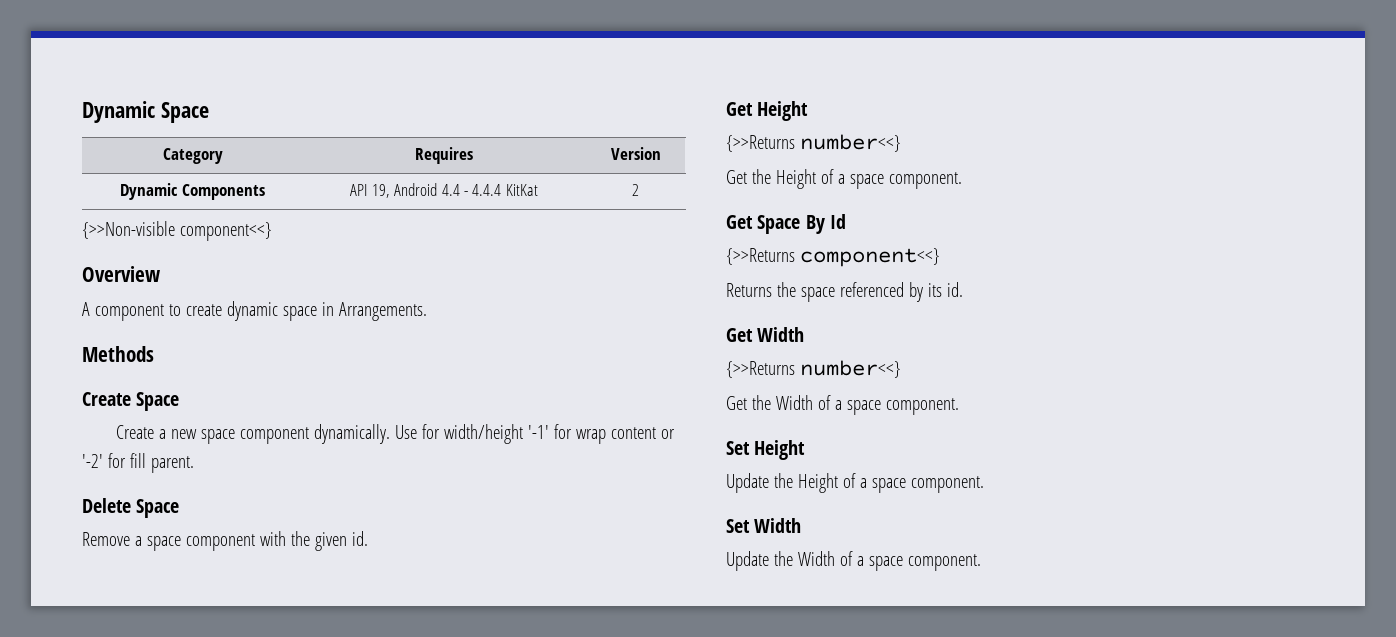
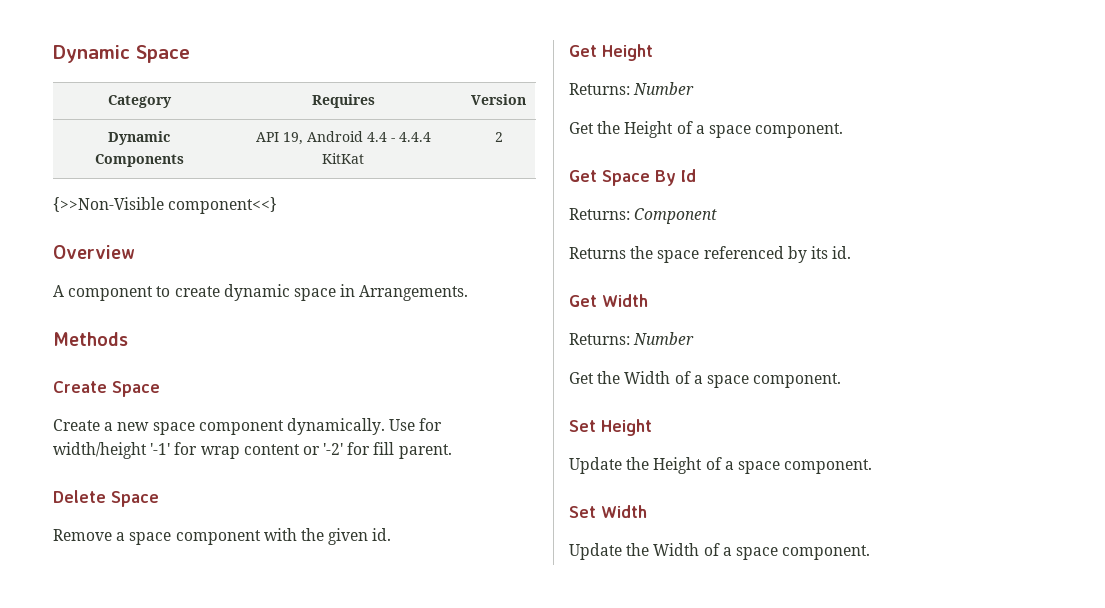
[82,221,175,239] {>>Non-visible -> [53,197,164,212] {>>Non-Visible
[726,134,901,152] {>>Returns number<<} -> [569,82,695,95] Returns: Number
[726,248,940,267] {>>Returns component<<} -> [569,208,718,224] Returns: Component
[726,360,901,378] {>>Returns number<<} -> [569,332,695,345] Returns: Number

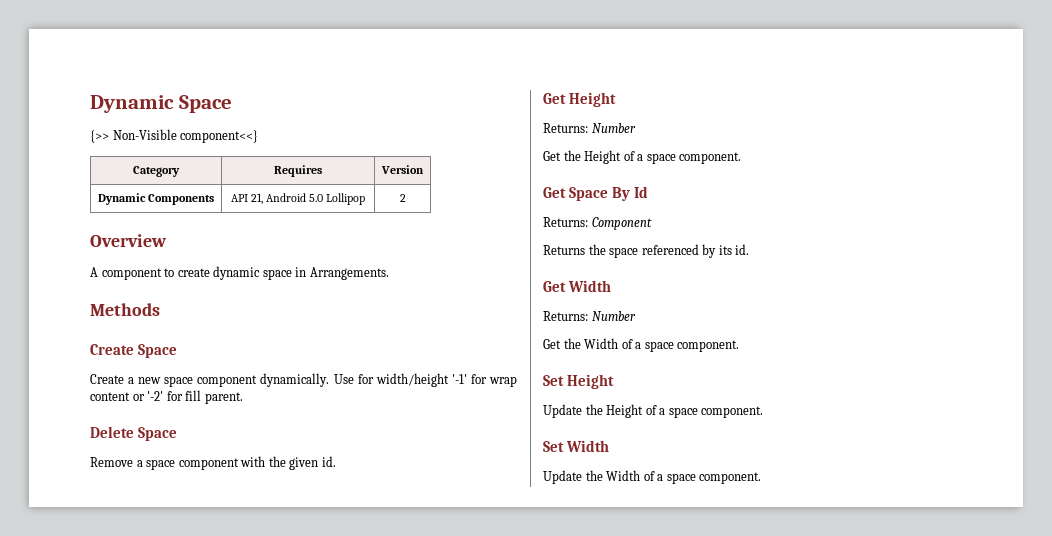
(190, 54) none -> [90,129,259,143] // {>> Non-Visible component<<}
[282,131,431,145] [322,153,364,164] 19, Android 4.4 - 4.4.4 KitKat -> [250,193,366,205] 21, Android 5.0 Lollipop
[53,197,278,214] // {>>Non-Visible component<<} -> (406, 198) none

